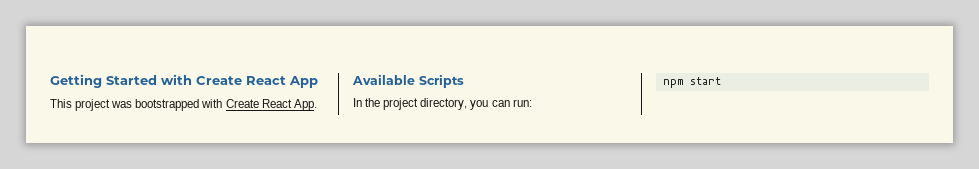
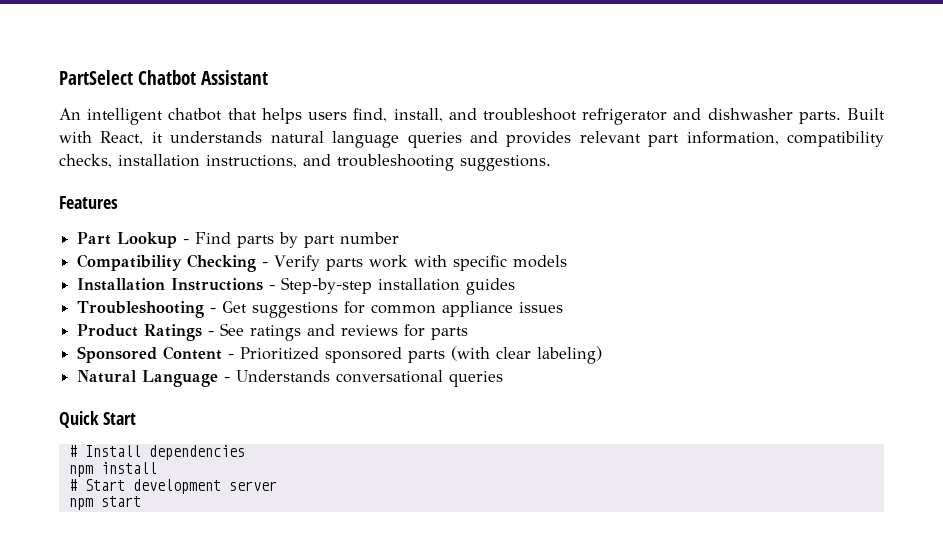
[50,74,318,88] [50,99,317,111] [352,74,464,88] [353,98,532,110] Getting Started with Create React App // This project was bootstrapped with Create React App. // Available Scripts // In the project directory, you can run: -> [59,70,268,85] [59,108,885,125] [59,131,884,148] [59,154,551,171] [59,196,118,209] [77,232,400,248] [77,254,568,272] [77,277,516,295] [77,301,564,318] [77,323,469,341] [77,346,603,364] [77,370,504,387] [59,411,136,428] [68,445,245,460] [68,462,157,477] [68,479,277,494] PartSelect Chatbot Assistant // An intelligent chatbot that helps users find, install, and troubleshoot refrigerator and dishwasher parts. Built with React, it understands natural language queries and provides relevant part information, compatibility checks, installation instructions, and troubleshooting suggestions. // Features // Part Lookup - Find parts by part number // Compatibility Checking - Verify parts work with specific models // Installation Instructions - Step-by-step installation guides // Troubleshooting - Get suggestions for common appliance issues // Product Ratings - See ratings and reviews for parts // Sponsored Content - Prioritized sponsored parts (with clear labeling) // Natural Language - Understands conversational queries // Quick Start // # Install dependencies // npm install // # Start development server

